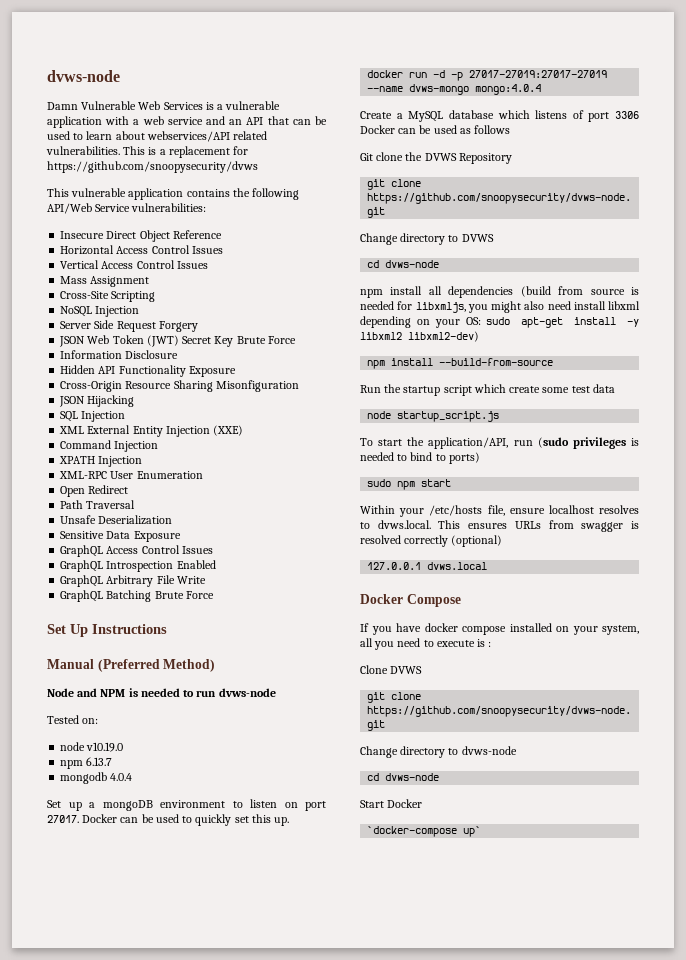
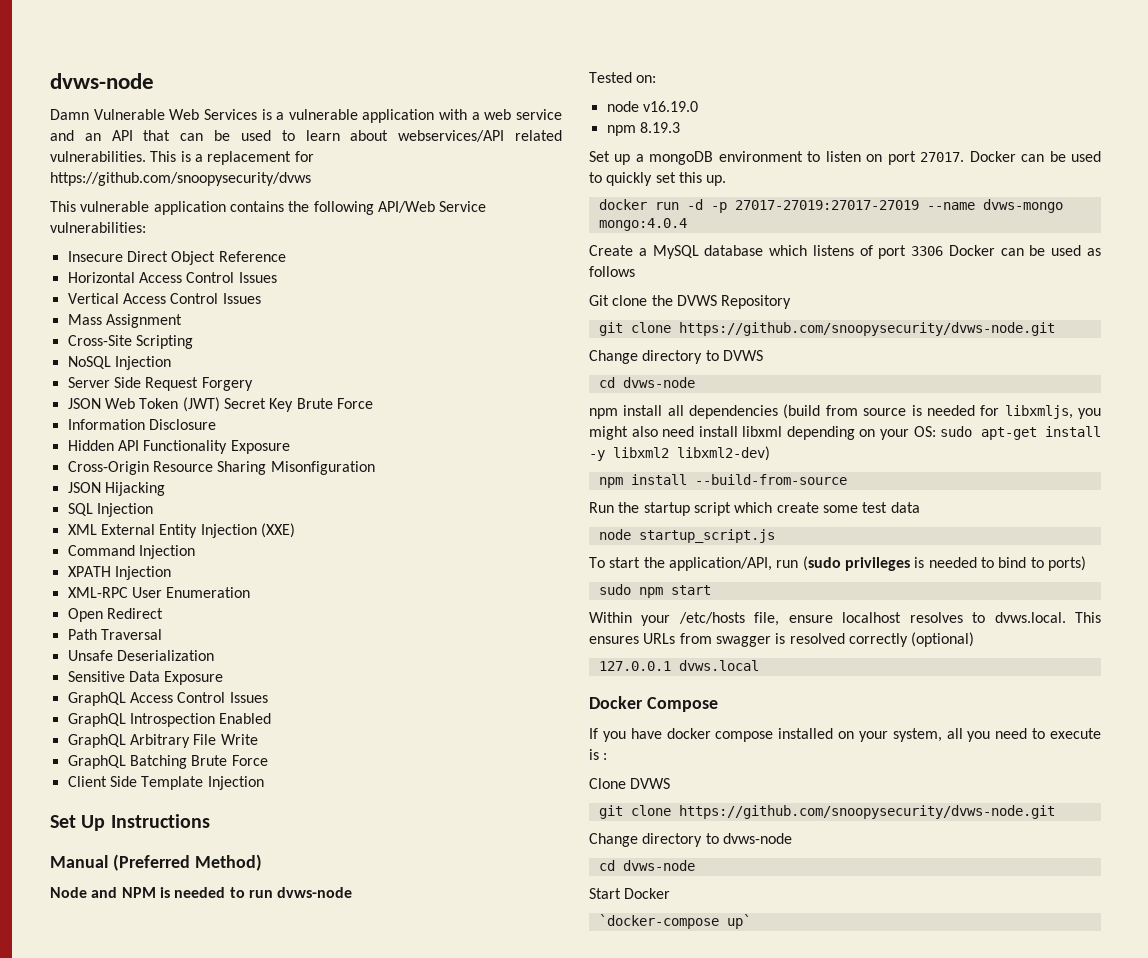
(214, 595) none -> [67,776,264,790] // Client Side Template Injection
[86,742,124,752] [60,757,113,769] [60,772,133,784] v10.19.0 // npm 6.13.7 // mongodb 4.0.4 -> [642,101,698,112] [606,122,680,136] v16.19.0 // npm 8.19.3

